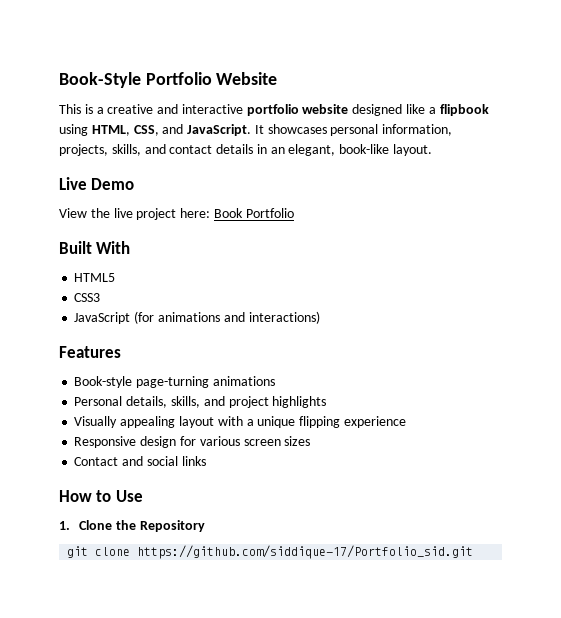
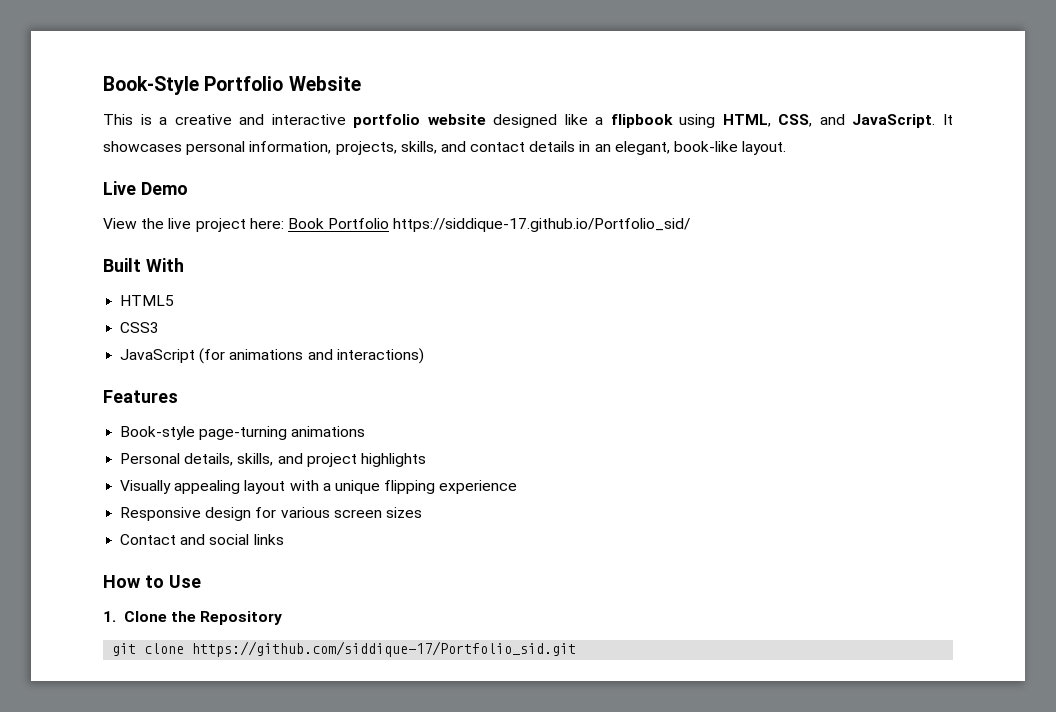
(294, 213) none -> [393,218,691,232] https://siddique-17.github.io/Portfolio_sid/

